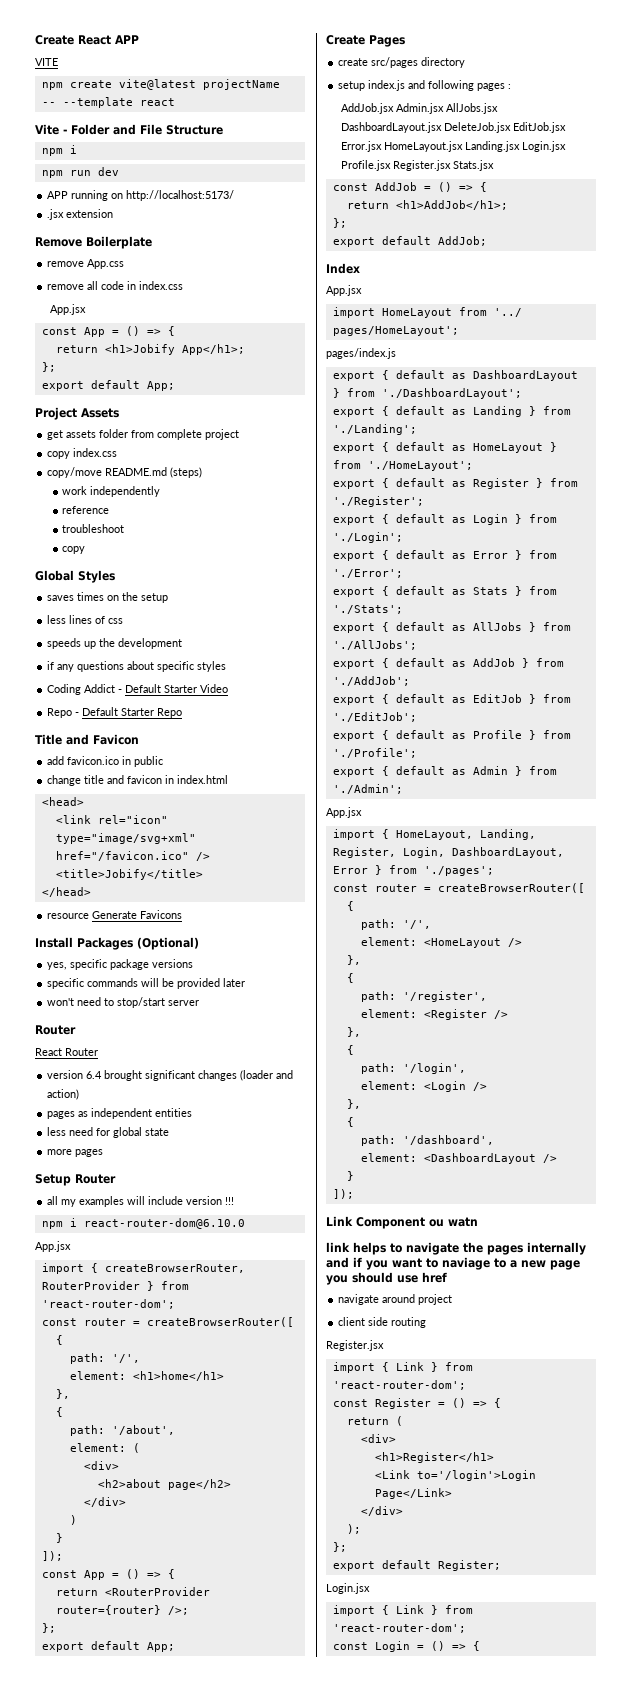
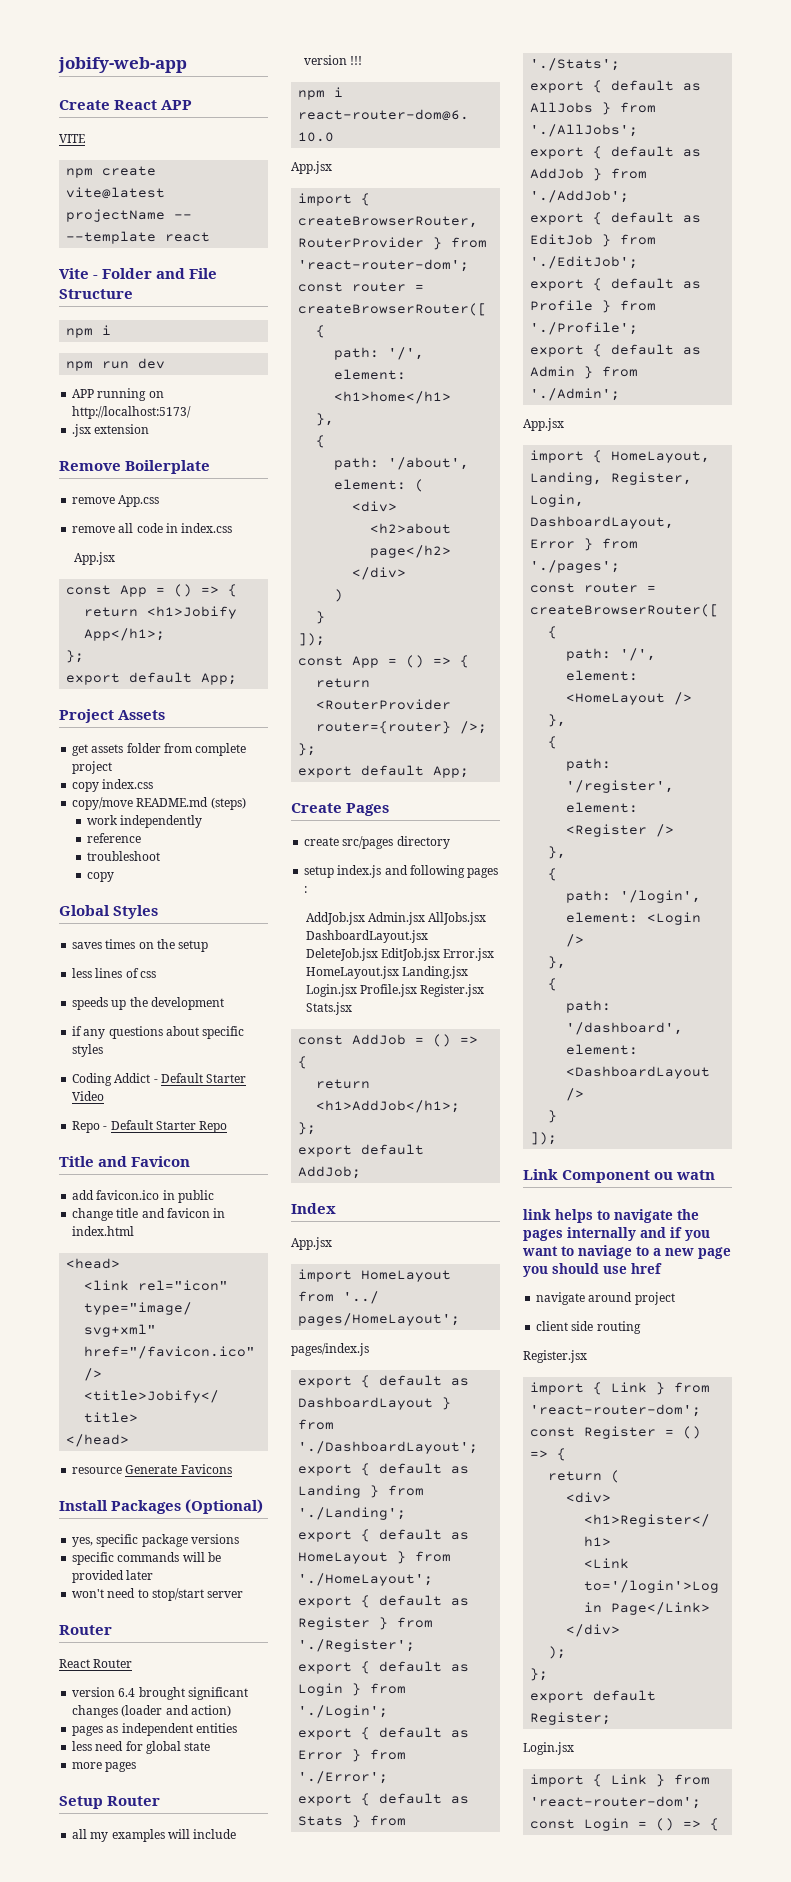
(35, 40) none -> [58,57,187,73] jobify-web-app //

